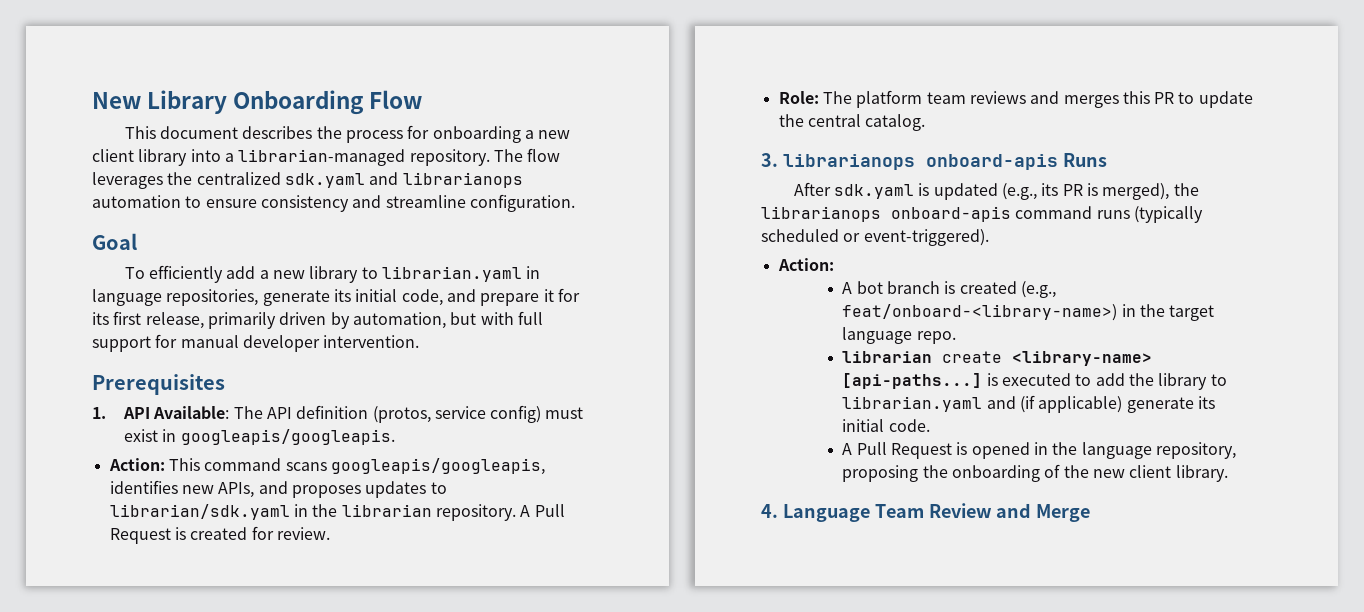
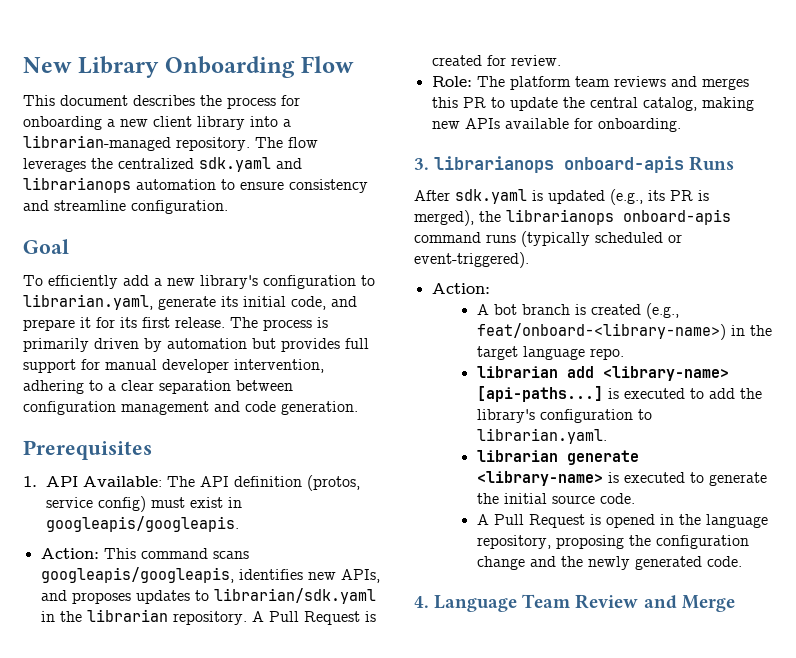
[309,266,541,283] [92,289,259,306] library to librarian.yaml in language repositories, -> [200,275,375,289] [23,294,153,310] library's configuration to librarian.yaml,
[145,312,514,329] release, primarily driven by automation, but with -> [175,317,328,331] [23,338,340,352] release. The process is primarily driven by automation but provides
[323,335,420,348] intervention. -> [234,359,324,373] [23,380,293,394] [23,401,358,415] intervention, adhering to a clear separation between configuration management and code generation.
[865,114,926,131] catalog. -> [642,97,754,111] [431,118,681,132] catalog, making new APIs available for onboarding.
[942,351,1003,363] create -> [566,366,594,378] add
[1158,373,1227,390] [842,395,1216,413] [842,419,885,432] library to librarian.yaml and (if applicable) generate its initial -> [476,409,652,423] [476,428,607,444] [476,450,639,465] [476,471,767,486] [476,493,595,504] library's configuration to librarian.yaml. // librarian generate <library-name> is executed to generate the initial source
[952,464,1228,482] onboarding of the new client library. -> [655,535,749,549] [476,556,742,570] configuration change and the newly generated code.

